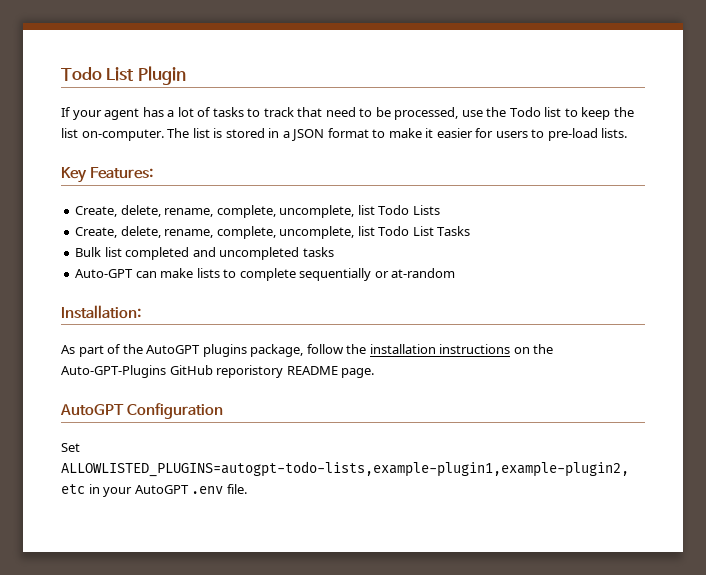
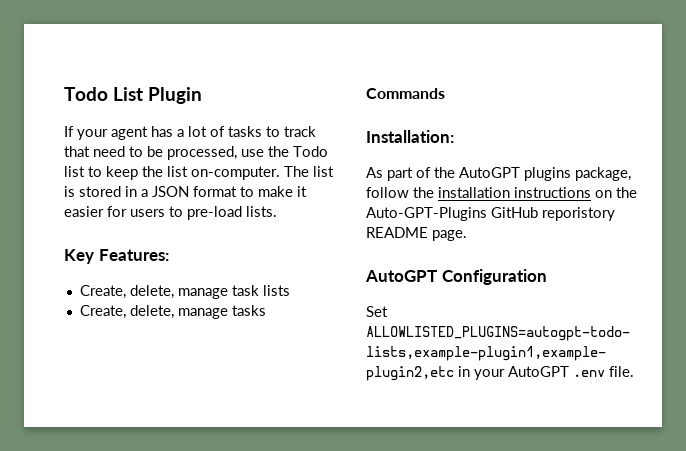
[164,205,440,218] [75,226,471,239] [75,247,334,260] [75,268,456,281] rename, complete, uncomplete, list Todo Lists // Create, delete, rename, complete, uncomplete, list Todo List Tasks // Bulk list completed and uncompleted tasks // Auto-GPT can make lists to complete sequentially or at-random -> [177,285,290,299] [79,305,266,319] [366,88,445,99] manage task lists // Create, delete, manage tasks // Commands

